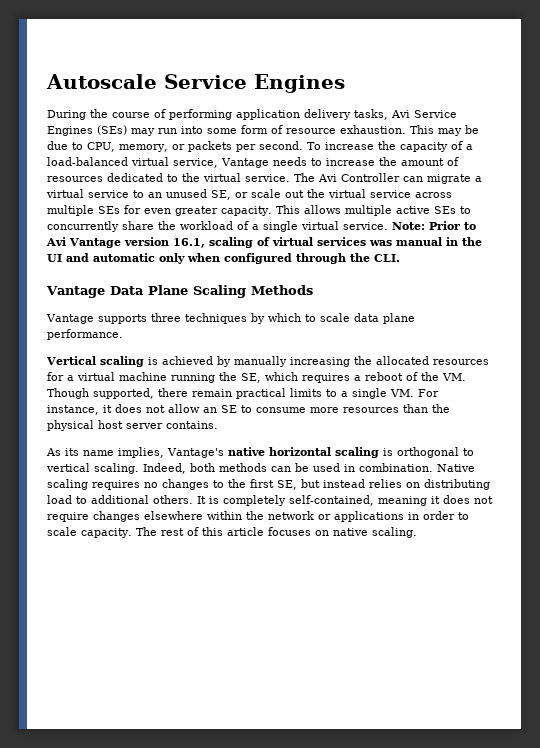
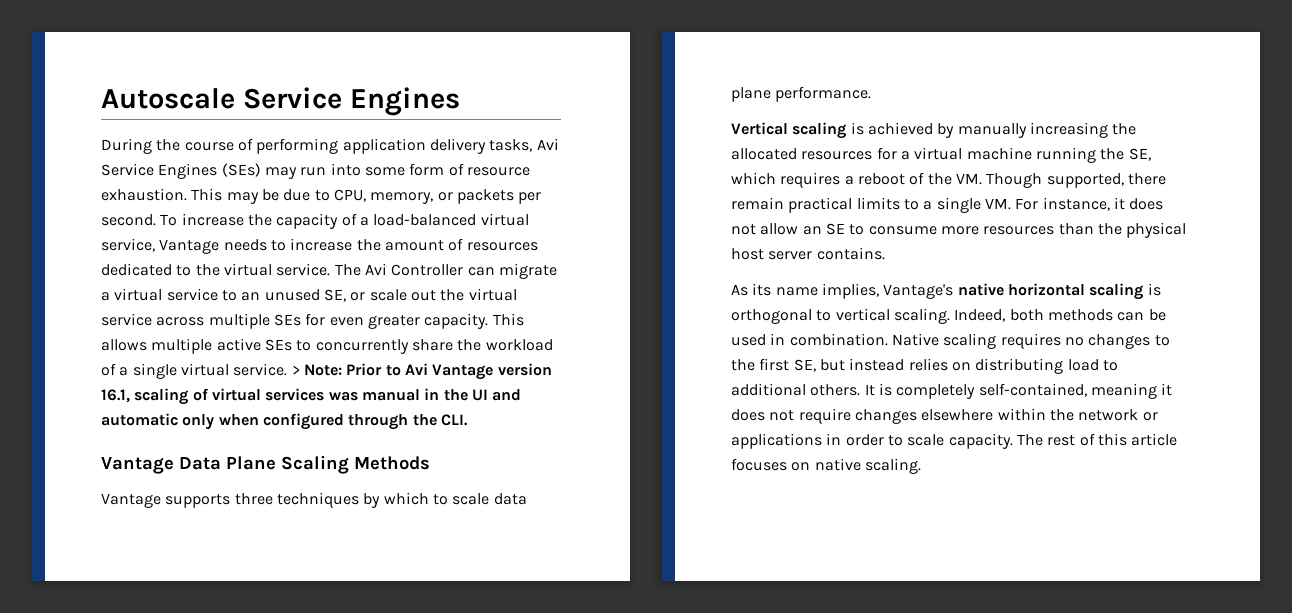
(388, 226) none -> [291,365,300,375] >

